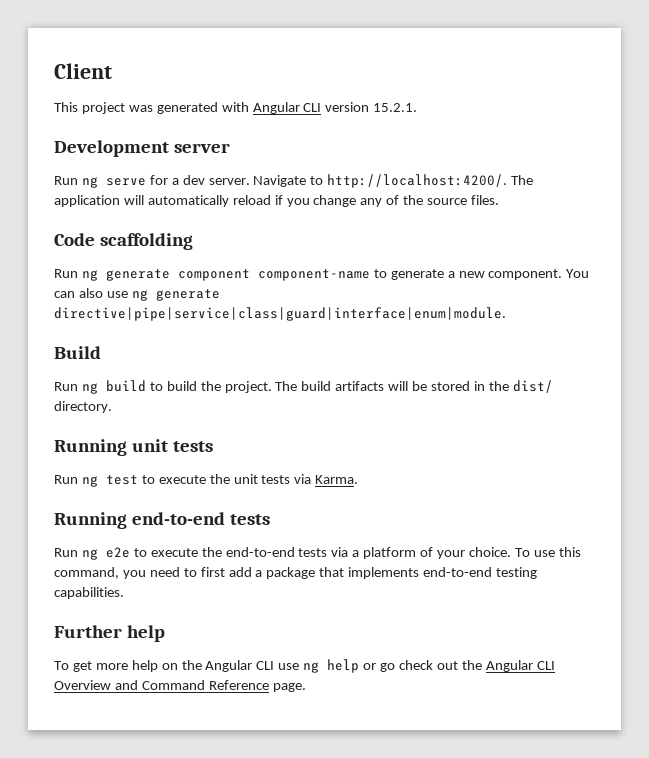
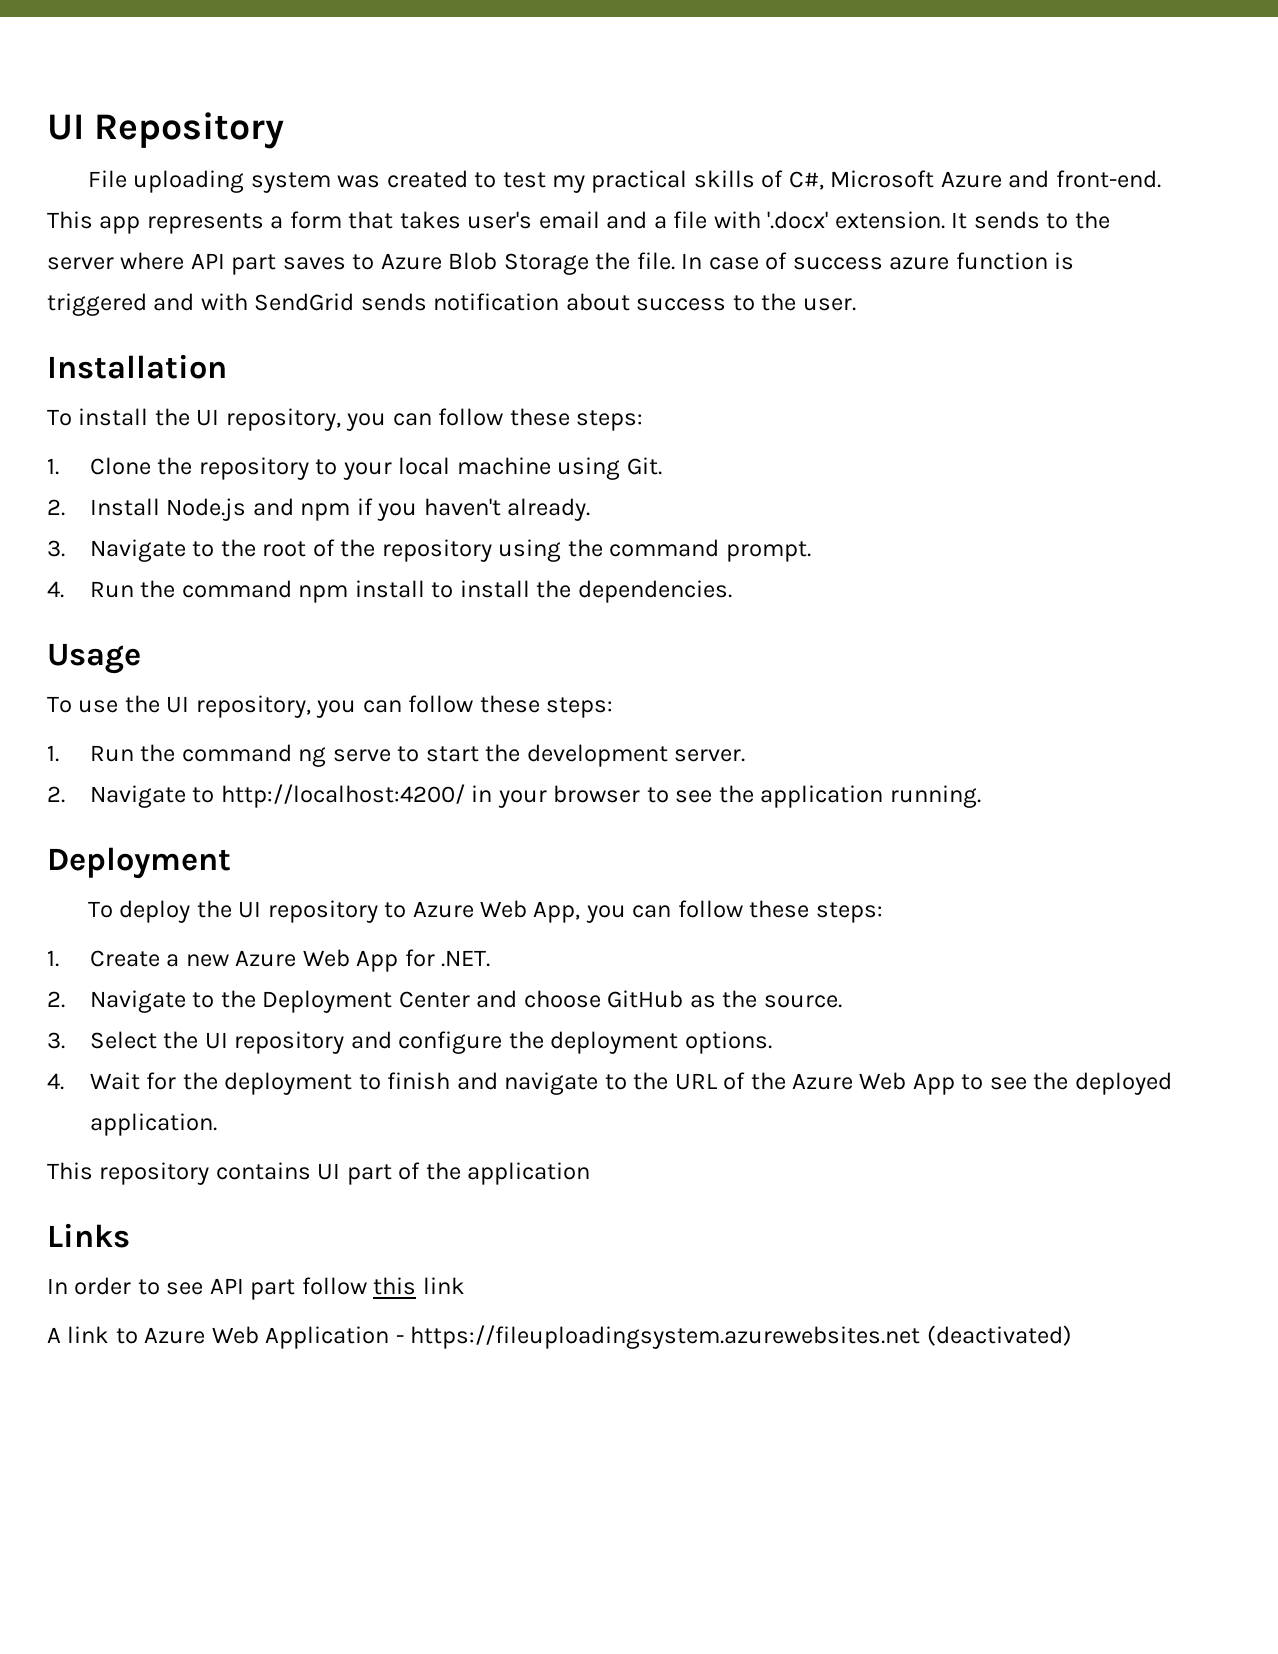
[54,63,112,79] [54,102,418,114] [54,140,230,157] [54,174,534,188] [54,195,500,207] [54,233,193,250] [54,269,590,281] [54,288,220,301] [54,307,506,321] [54,346,101,359] [54,380,553,394] [54,401,112,413] [54,439,213,456] [54,474,359,487] [54,512,270,529] [54,547,581,560] [54,567,538,579] [54,587,124,599] [54,625,165,642] [54,659,555,673] [54,680,306,692] Client // This project was generated with Angular CLI version 15.2.1. // Development server // Run ng serve for a dev server. Navigate to http://localhost:4200/. The application will automatically reload if you change any of the source files. // Code scaffolding // Run ng generate component component-name to generate a new component. You can also use ng generate directive|pipe|service|class|guard|interface|enum|module. // Build // Run ng build to build the project. The build artifacts will be stored in the dist/ directory. // Running unit tests // Run ng test to execute the unit tests via Karma. // Running end-to-end tests // Run ng e2e to execute the end-to-end tests via a platform of your choice. To use this command, you need to first add a package that implements end-to-end testing capabilities. // Further help // To get more help on the Angular CLI use ng help or go check out the Angular CLI Overview and Command Reference page. -> [47,112,285,149] [87,170,1161,193] [47,211,1110,234] [47,252,1075,275] [47,293,856,316] [47,354,227,379] [47,408,644,431] [47,457,662,480] [47,498,591,521] [47,539,811,562] [47,580,732,603] [47,643,141,674] [47,695,614,718] [47,744,746,767] [47,784,981,808] [47,847,231,879] [87,900,883,923] [47,949,491,972] [47,990,842,1013] [47,1031,772,1054] [47,1072,1172,1095] [89,1113,217,1136] [47,1162,591,1185] [47,1223,130,1248] [47,1277,465,1300] [47,1325,1072,1349] UI Repository // File uploading system was created to test my practical skills of C#, Microsoft Azure and front-end. This app represents a form that takes user's email and a file with '.docx' extension. It sends to the server where API part saves to Azure Blob Storage the file. In case of success azure function is triggered and with SendGrid sends notification about success to the user. // Installation // To install the UI repository, you can follow these steps: // 1. Clone the repository to your local machine using Git. // 2. Install Node.js and npm if you haven't already. // 3. Navigate to the root of the repository using the command prompt. // 4. Run the command npm install to install the dependencies. // Usage // To use the UI repository, you can follow these steps: // 1. Run the command ng serve to start the development server. // 2. Navigate to http://localhost:4200/ in your browser to see the application running. // Deployment // To deploy the UI repository to Azure Web App, you can follow these steps: // 1. Create a new Azure Web App for .NET. // 2. Navigate to the Deployment Center and choose GitHub as the source. // 3. Select the UI repository and configure the deployment options. // 4. Wait for the deployment to finish and navigate to the URL of the Azure Web App to see the deployed application. // This repository contains UI part of the application // Links // In order to see API part follow this link // A link to Azure Web Application - https://fileuploadingsystem.azurewebsites.net (deactivated)

